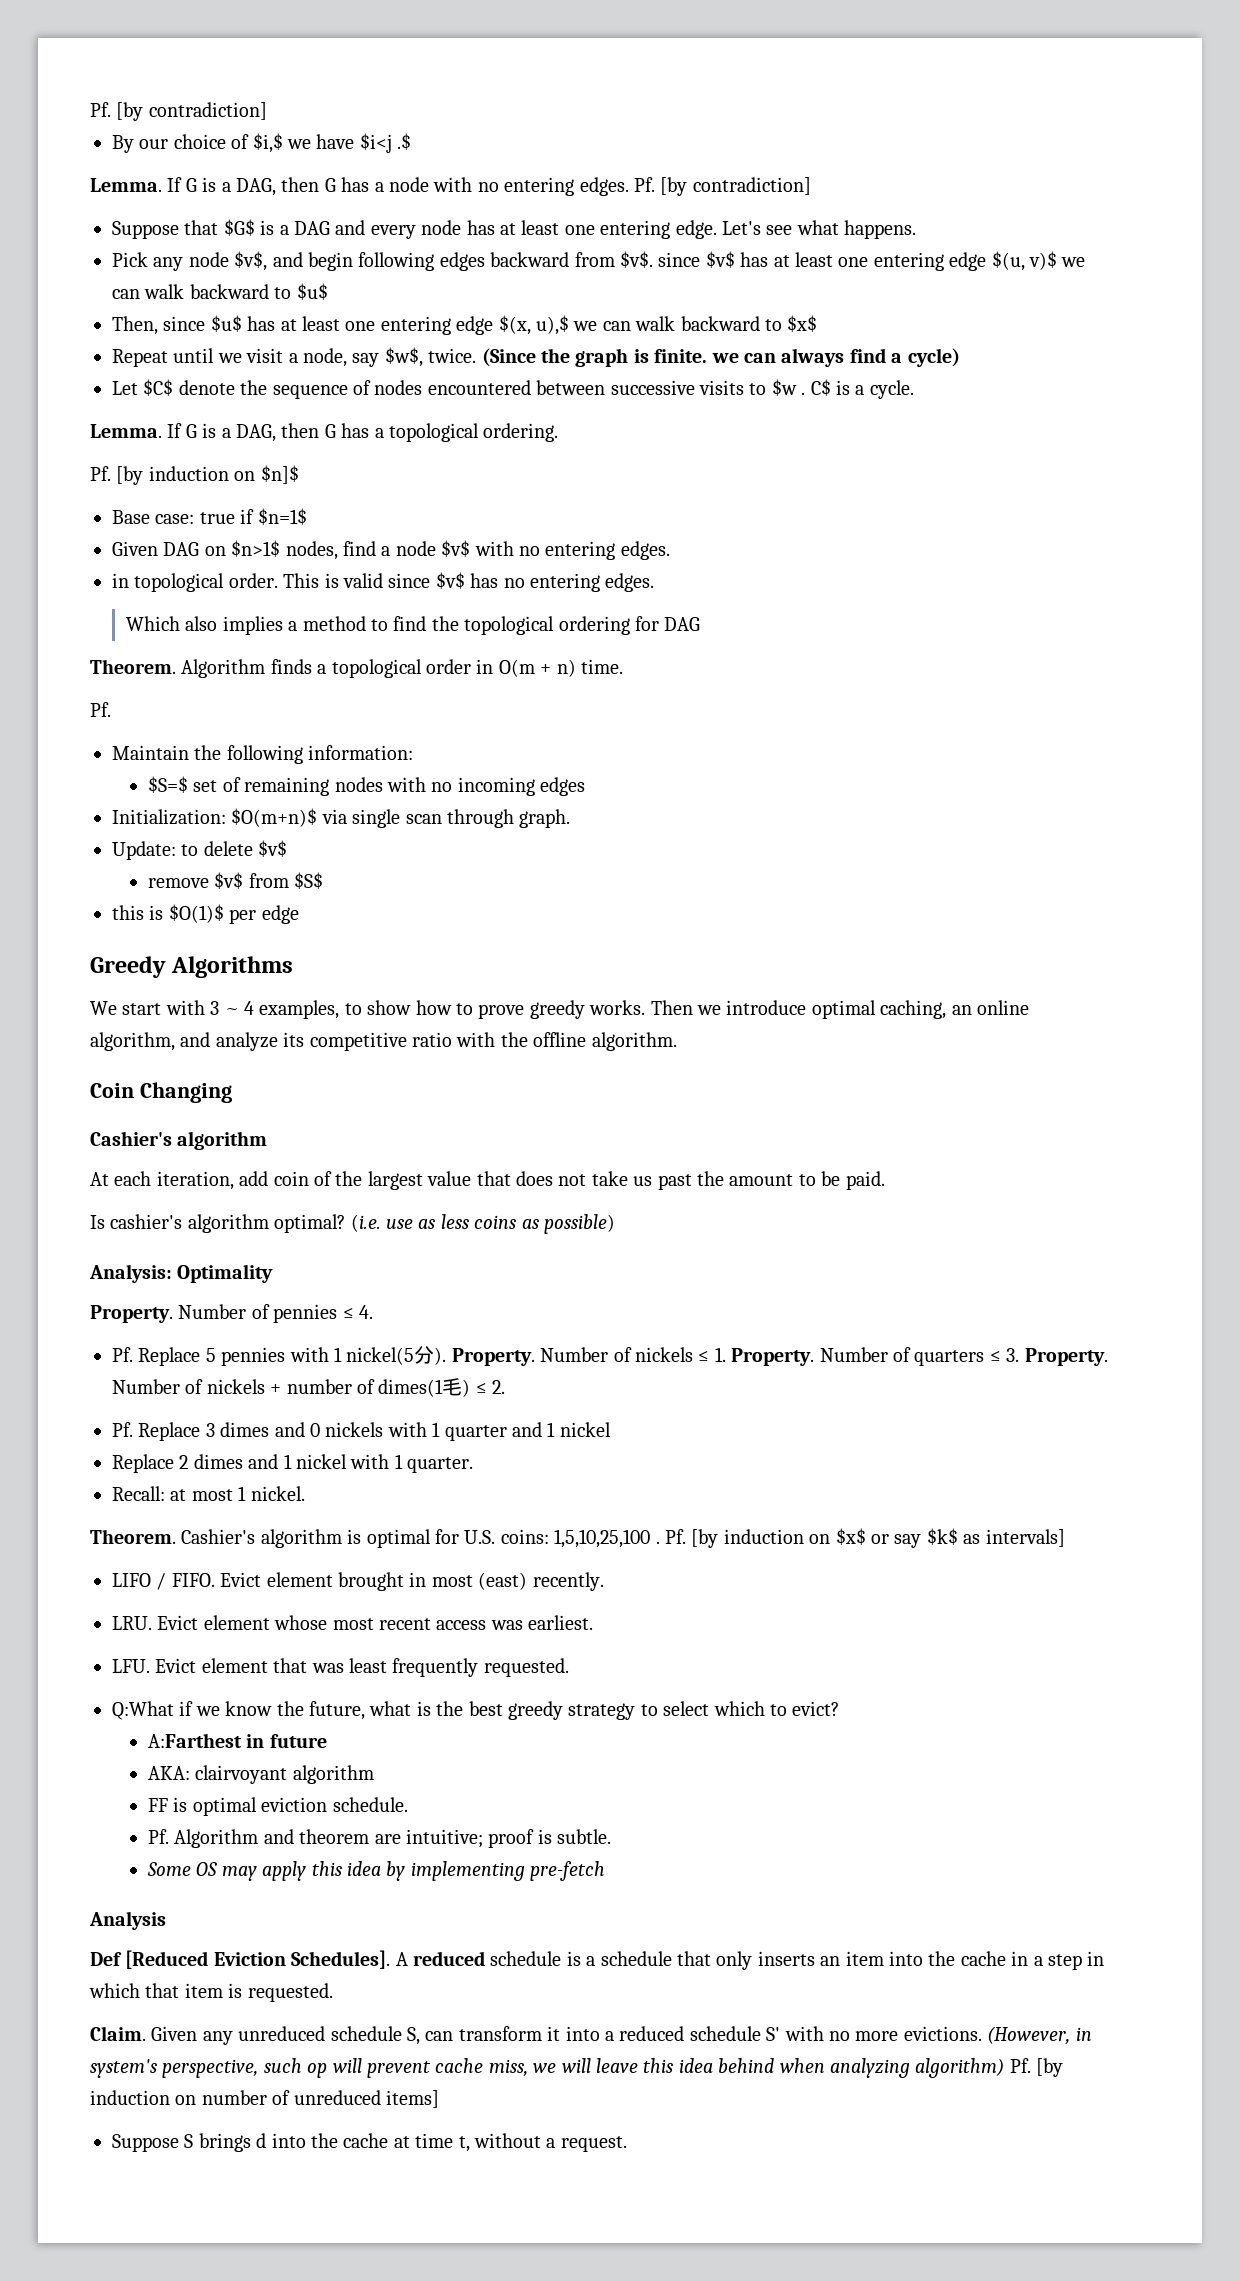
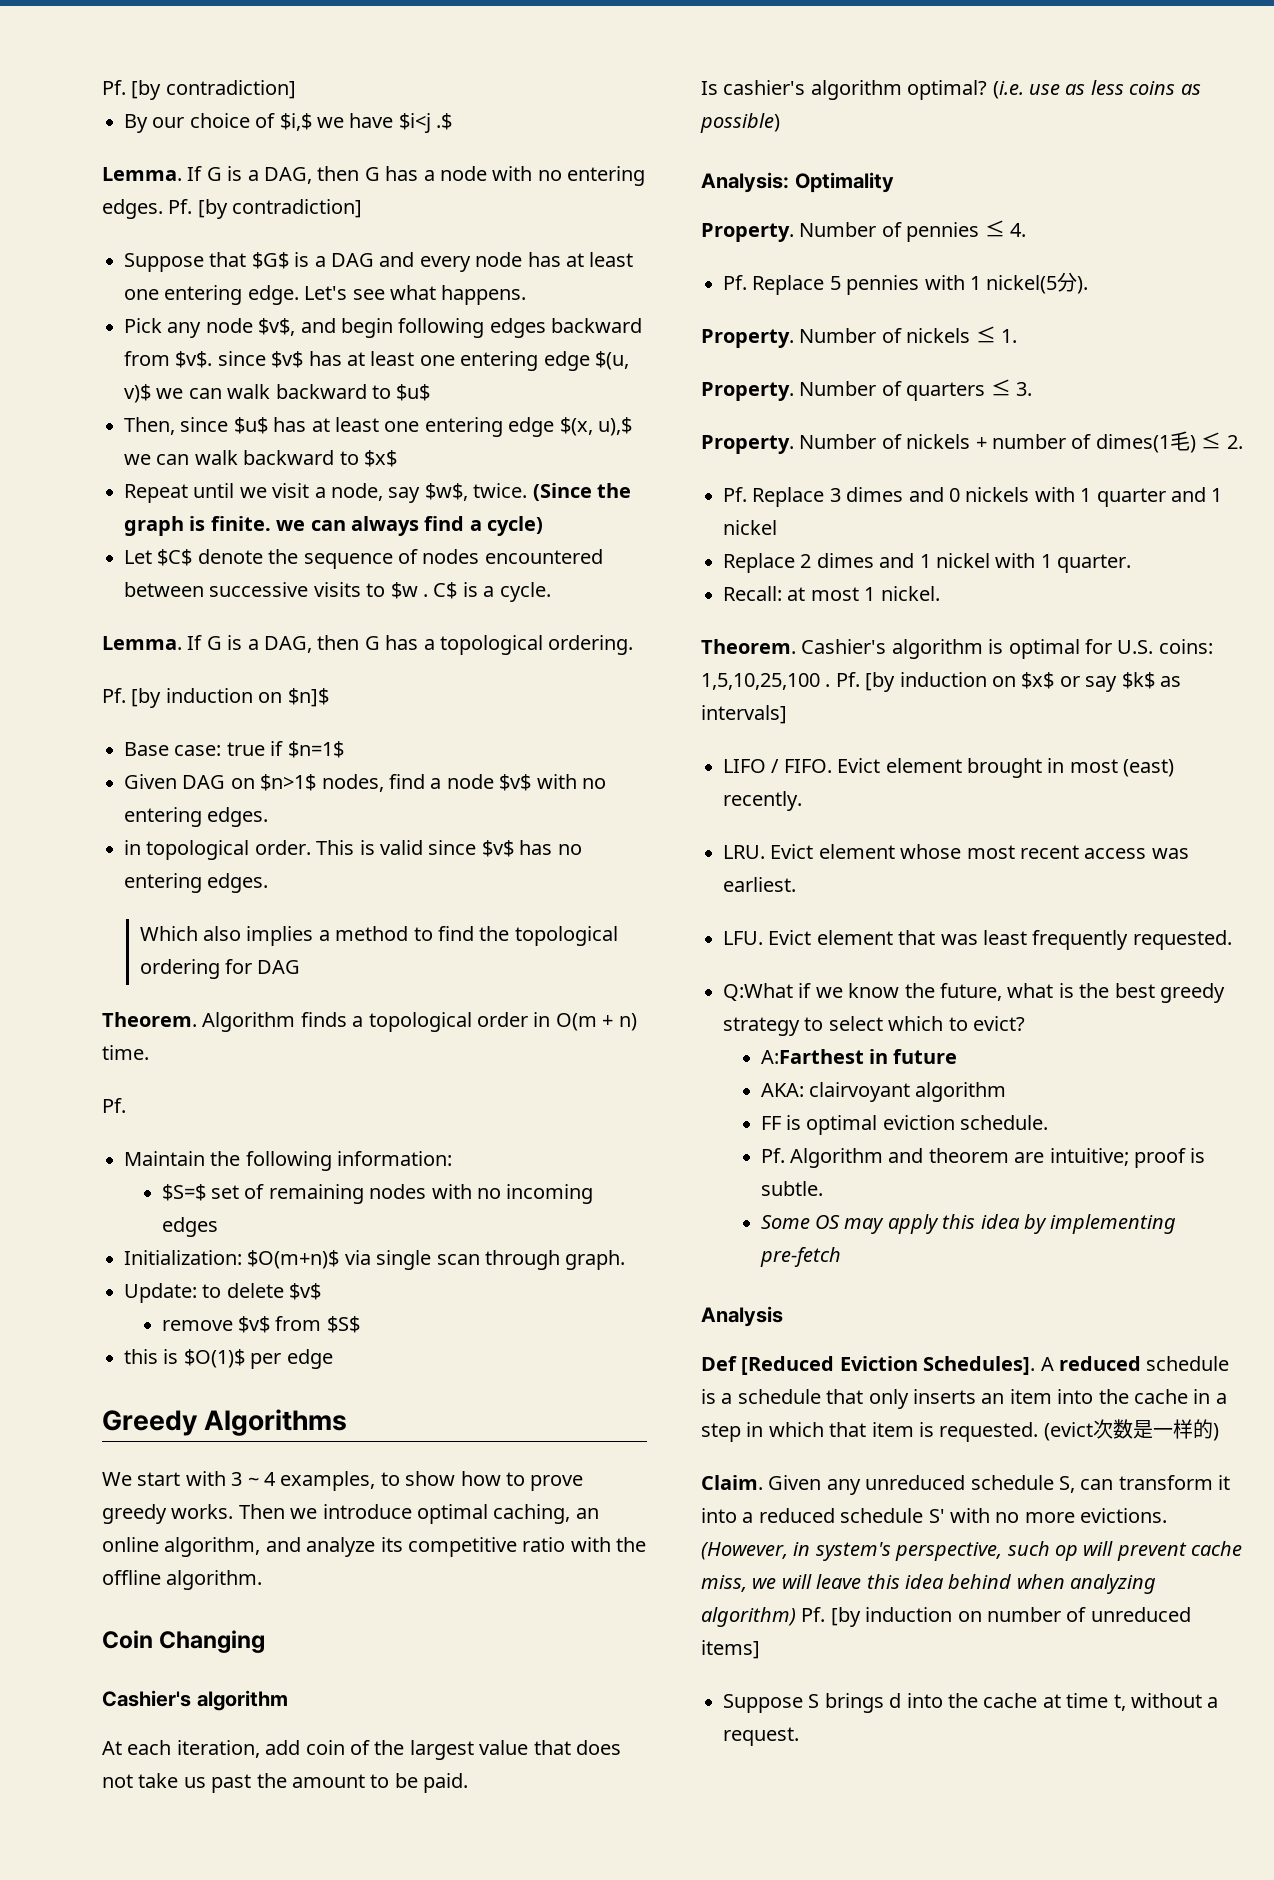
(447, 1356) none -> (1089, 285) //
(726, 1354) none -> (1017, 336) //
(1020, 1355) none -> (1032, 389) //
(333, 1992) none -> [1043,1419,1219,1441] (evict次数是一样的)

